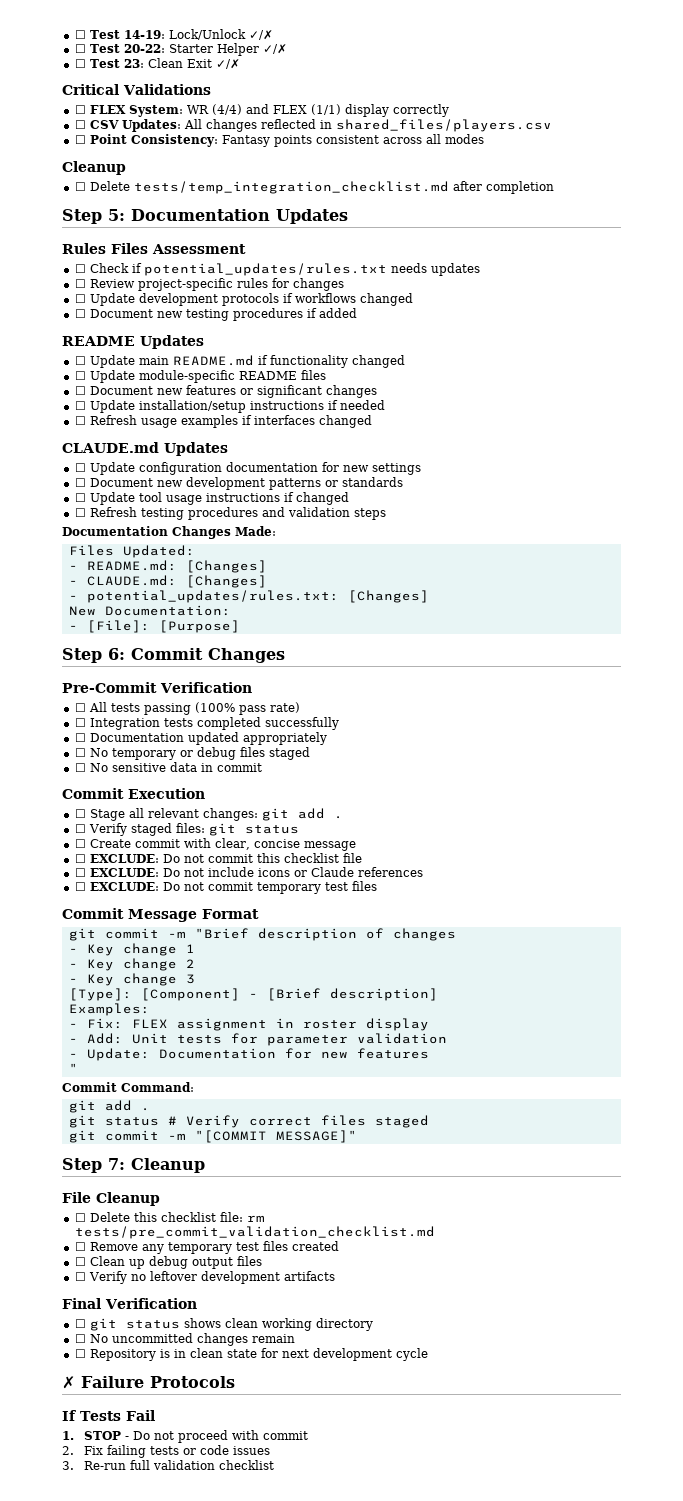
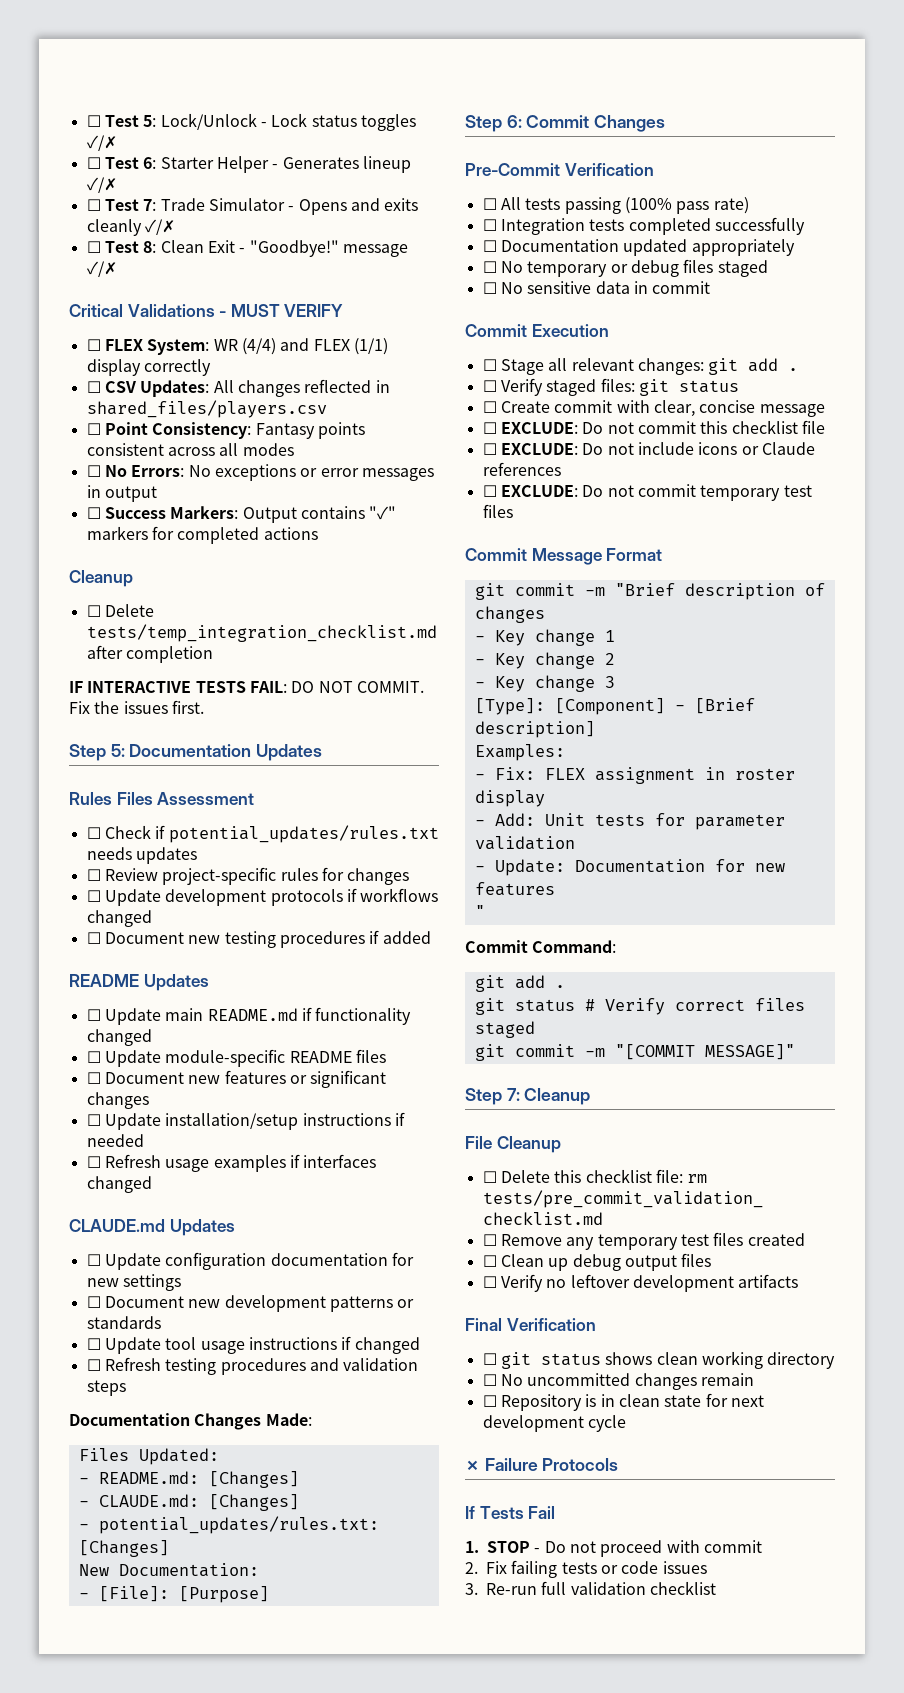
[74,29,273,40] [74,44,165,53] ☐ Test 14-19: Lock/Unlock ✓/✗ // ☐ Test 20-22: -> [86,113,416,131] [86,135,117,151] [86,157,157,169] ☐ Test 5: Lock/Unlock - Lock status toggles ✓/✗ // ☐ Test 6:
[262,44,287,54] [74,58,212,68] ✓/✗ // ☐ Test 23: Clean Exit -> [272,156,411,173] [86,177,117,193] [86,198,419,215] [86,219,175,236] [86,240,408,257] - Generates lineup ✓/✗ // ☐ Test 7: Trade Simulator - Opens and exits cleanly ✓/✗ // ☐ Test 8: Clean Exit - "Goodbye!" message
(211, 89) none -> [219,304,344,317] - MUST VERIFY
(484, 139) none -> [86,464,434,481] [86,485,157,502] [86,506,397,523] [86,526,318,544] // ☐ No Errors: No exceptions or error messages in output // ☐ Success Markers: Output contains "✓" markers for completed actions
(554, 187) none -> [69,681,424,693] [69,700,204,714] // IF INTERACTIVE TESTS FAIL: DO NOT COMMIT. Fix the issues first.

